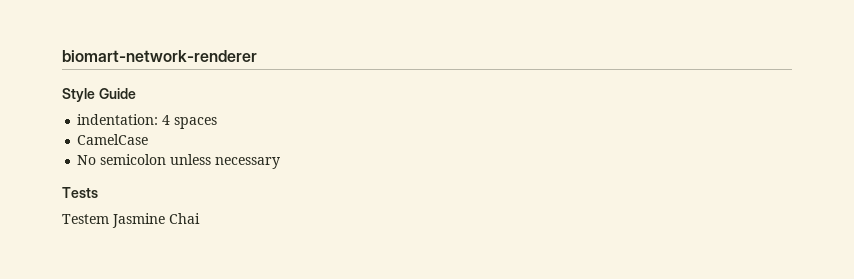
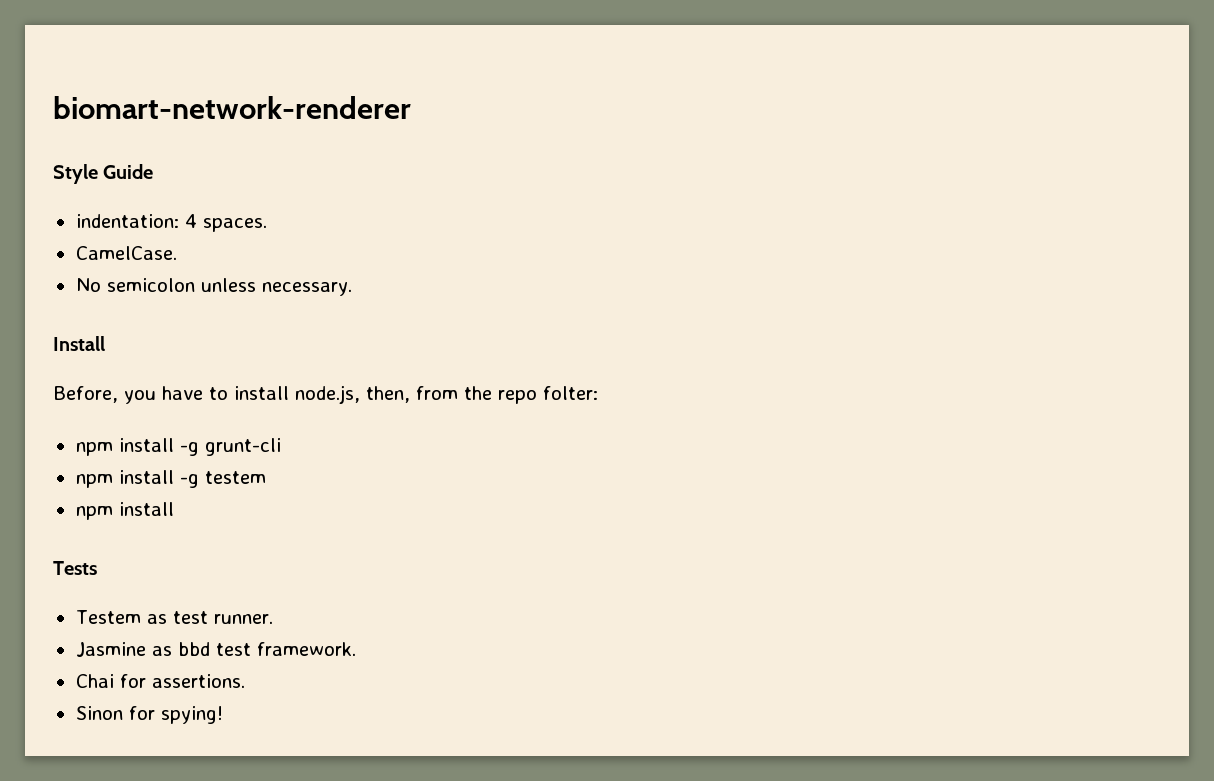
[174,117,218,129] [77,134,149,145] spaces // CamelCase -> [202,218,267,232] [75,246,177,260] spaces. // CamelCase.
[215,157,281,169] [62,187,98,198] [62,213,200,228] necessary // Tests // Testem Jasmine Chai -> [261,282,352,296] [53,336,105,351] [53,385,598,404] [75,438,281,456] [75,470,266,488] [75,502,174,520] [53,561,97,575] [75,610,273,624] [75,642,356,657] [75,674,245,688] [75,706,223,724] necessary. // Install // Before, you have to install node.js, then, from the repo folter: // npm install -g grunt-cli // npm install -g testem // npm install // Tests // Testem as test runner. // Jasmine as bbd test framework. // Chai for assertions. // Sinon for spying!

